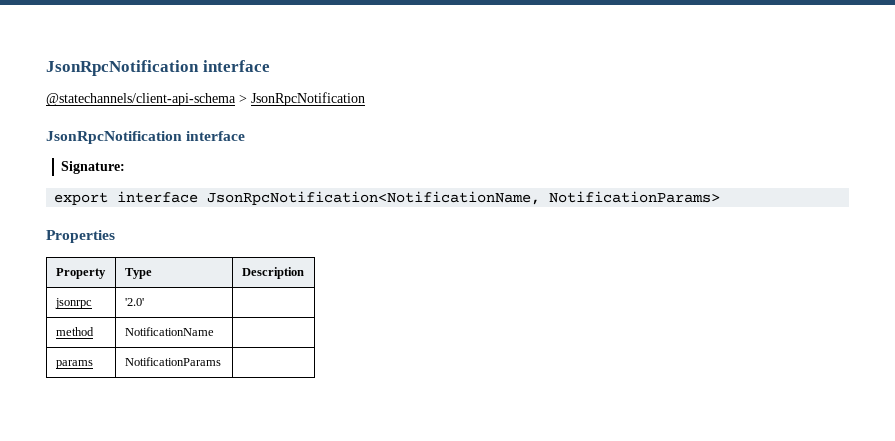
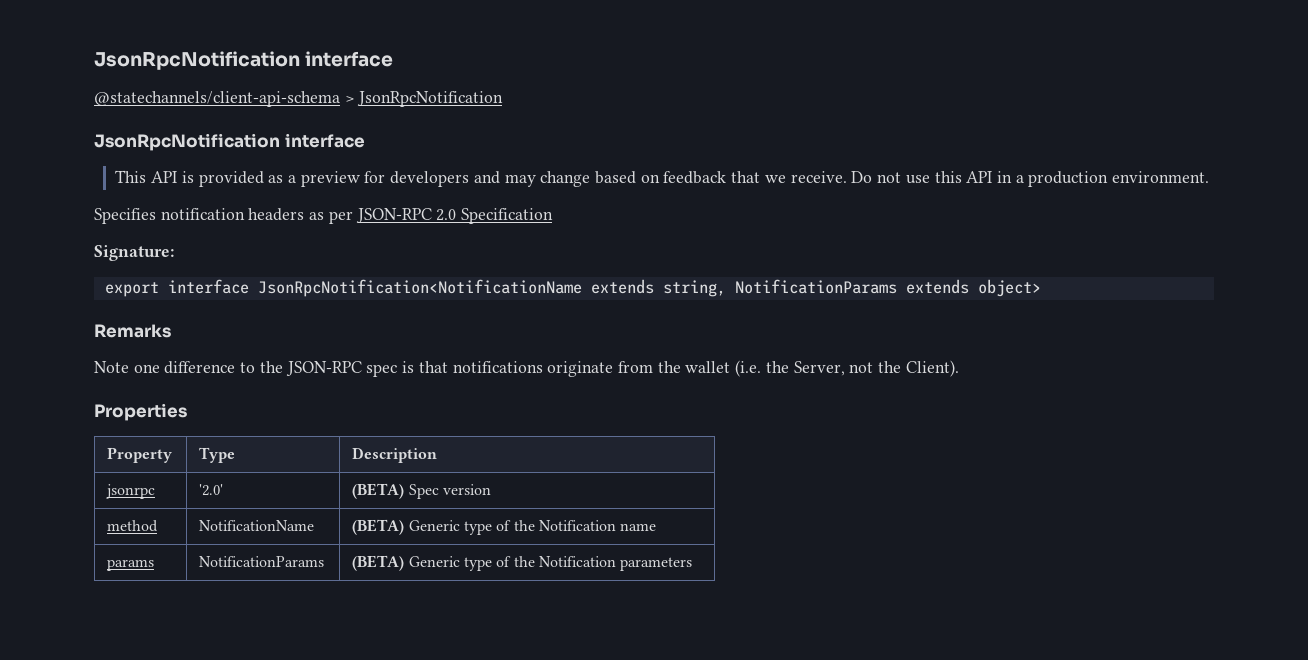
[61,161,126,174] [54,191,721,205] Signature: // export interface JsonRpcNotification<NotificationName, NotificationParams> -> [115,170,1210,187] [94,208,554,224] [94,245,174,261] [104,279,1041,297] [94,324,171,338] [94,360,959,377] This API is provided as a preview for developers and may change based on feedback that we receive. Do not use this API in a production environment. // Specifies notification headers as per JSON-RPC 2.0 Specification // Signature: // export interface JsonRpcNotification<NotificationName extends string, NotificationParams extends object> // Remarks // Note one difference to the JSON-RPC spec is that notifications originate from the wallet (i.e. the Server, not the Client).
(144, 302) none -> [352,483,491,499] (BETA) Spec version
[55,360,93,369] [124,357,221,366] // params | NotificationParams | -> [352,519,657,535] [107,559,155,571] [199,556,325,567] [352,555,693,571] (BETA) Generic type of the Notification name // params | NotificationParams | (BETA) Generic type of the Notification parameters

